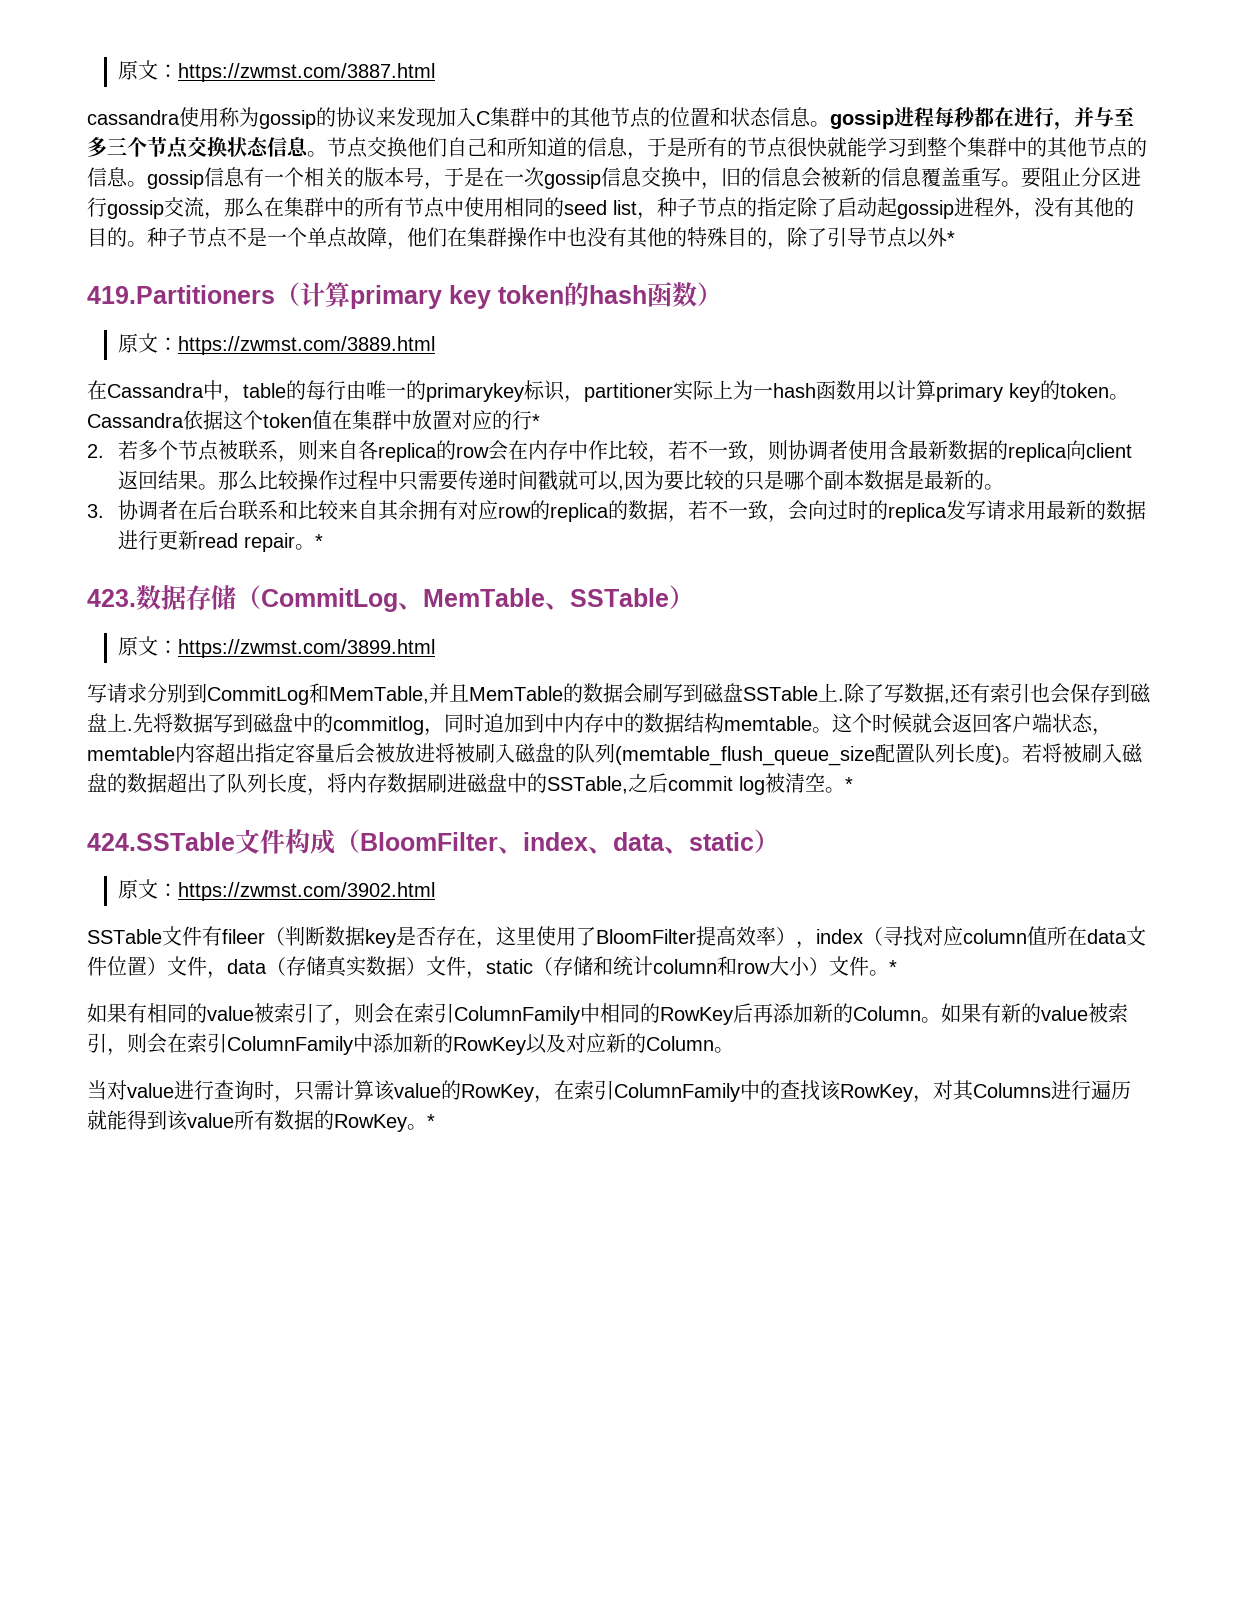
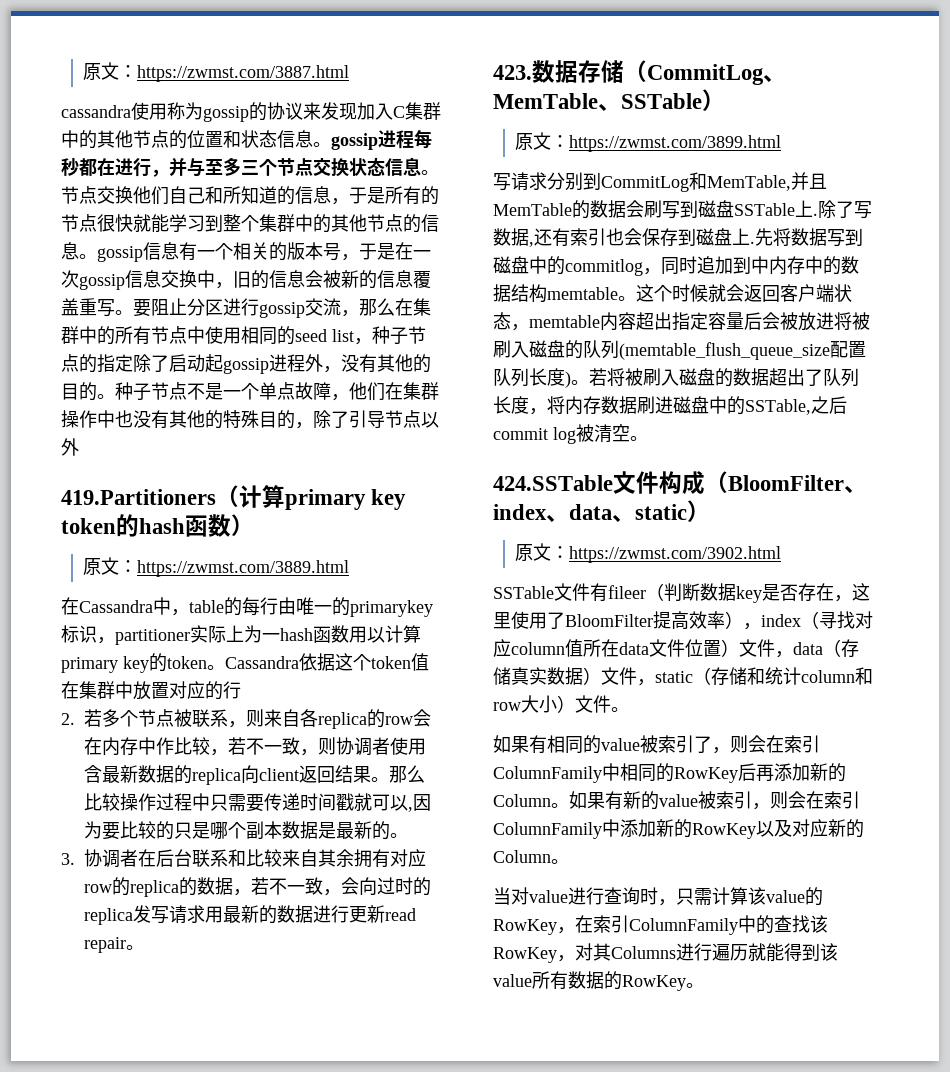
[947,231,955,245] * -> (79, 447) none
[532,414,540,428] * -> (241, 690) none
[315,534,324,548] * -> (144, 947) none
[845,777,853,791] * -> (648, 438) none
[889,960,897,974] * -> (629, 709) none
[427,1114,435,1128] * -> (704, 985) none

